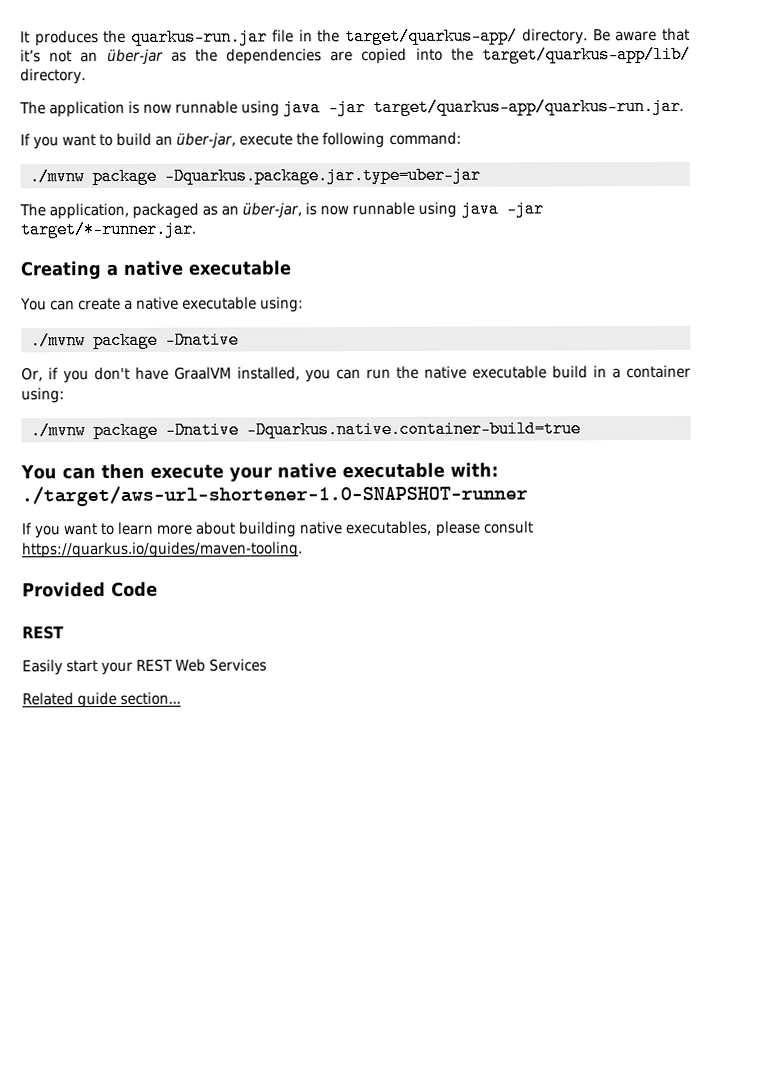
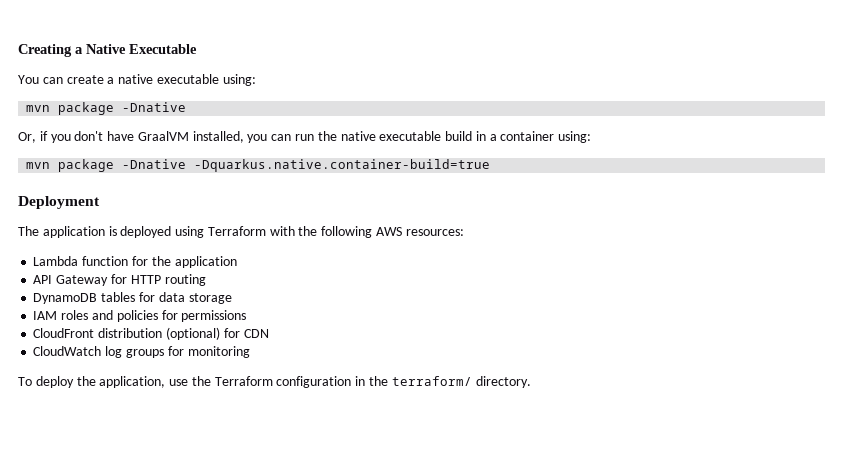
[20,27,690,47] [20,45,691,66] [20,68,86,85] [19,97,685,118] [20,131,462,150] [29,166,481,186] [19,200,544,220] [20,220,196,239] [20,260,292,280] It produces the quarkus-run.jar file in the target/quarkus-app/ directory. Be aware that it’s not an über-jar as the dependencies are copied into the target/quarkus-app/lib/ directory. // The application is now runnable using java -jar target/quarkus-app/quarkus-run.jar. // If you want to build an über-jar, execute the following command: // ./mvnw package -Dquarkus.package.jar.type=uber-jar // The application, packaged as an über-jar, is now runnable using java -jar target/*-runner.jar. // Creating a native executable -> [18,44,197,57] Creating a Native Executable
[30,332,86,350] ./mvnw -> [26,105,51,112] mvn
[30,422,86,440] ./mvnw -> [26,162,51,169] mvn
[20,462,498,482] [21,484,528,507] [21,520,533,539] [22,541,303,559] [22,581,158,598] [22,626,64,640] [22,658,268,676] [22,691,182,709] You can then execute your native executable with: ./target/aws-url-shortener-1.0-SNAPSHOT-runner // If you want to learn more about building native executables, please consult https://quarkus.io/guides/maven-tooling. // Provided Code // REST // Easily start your REST Web Services // Related guide section... -> [18,196,100,209] [18,226,464,238] [33,256,237,268] [33,274,206,286] [33,292,232,304] [33,310,247,322] [33,327,269,340] [33,346,250,358] [18,376,531,388] Deployment // The application is deployed using Terraform with the following AWS resources: // Lambda function for the application // API Gateway for HTTP routing // DynamoDB tables for data storage // IAM roles and policies for permissions // CloudFront distribution (optional) for CDN // CloudWatch log groups for monitoring // To deploy the application, use the Terraform configuration in the terraform/ directory.

